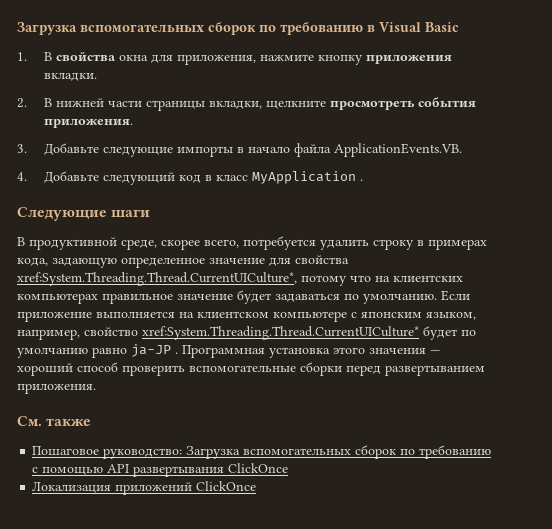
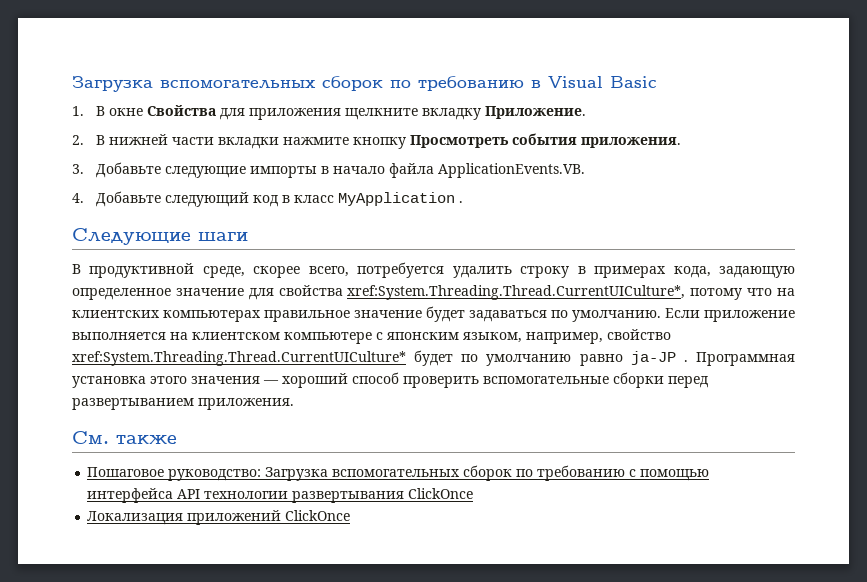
[55,51,452,65] [43,73,97,81] свойства окна для приложения, нажмите кнопку приложения вкладки. -> [109,105,587,120] окне Свойства для приложения щелкните вкладку Приложение.
[145,100,415,111] страницы вкладки, щелкните просмотреть -> [218,135,510,149] вкладки нажмите кнопку Просмотреть
[107,464,130,473] API -> [87,488,289,503] интерфейса API технологии

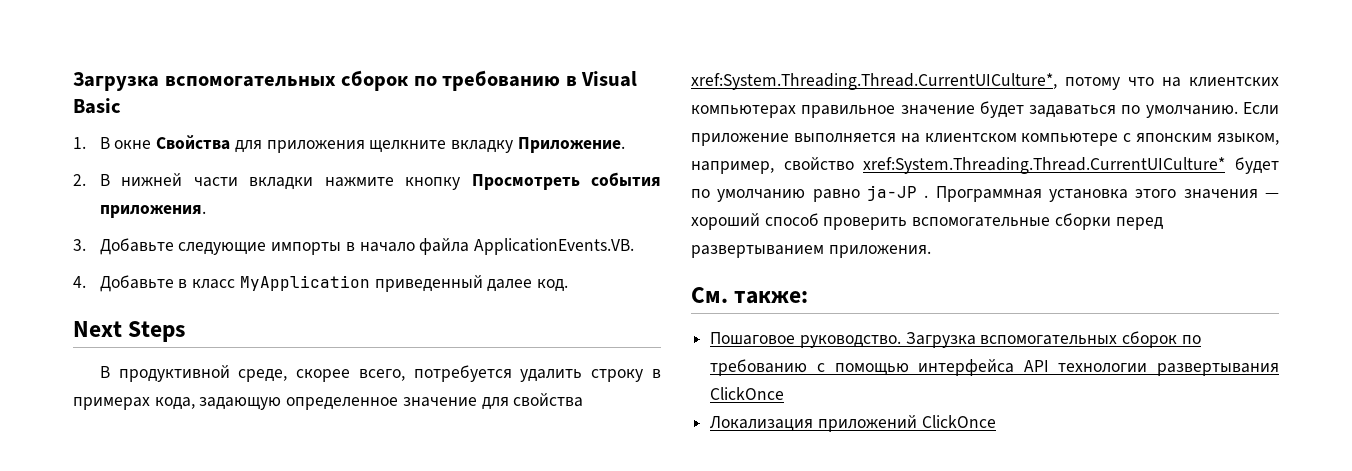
[165,192,279,207] следующий код -> (174, 283) none
[459,201,464,203] [72,228,248,245] . // Следующие шаги -> [374,275,568,292] [73,321,186,342] приведенный далее код. // Next Steps
[116,435,177,444] также -> [734,291,809,304] также:
[168,469,262,481] руководство: -> [799,335,901,348] руководство.

